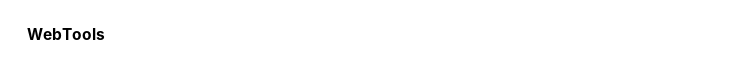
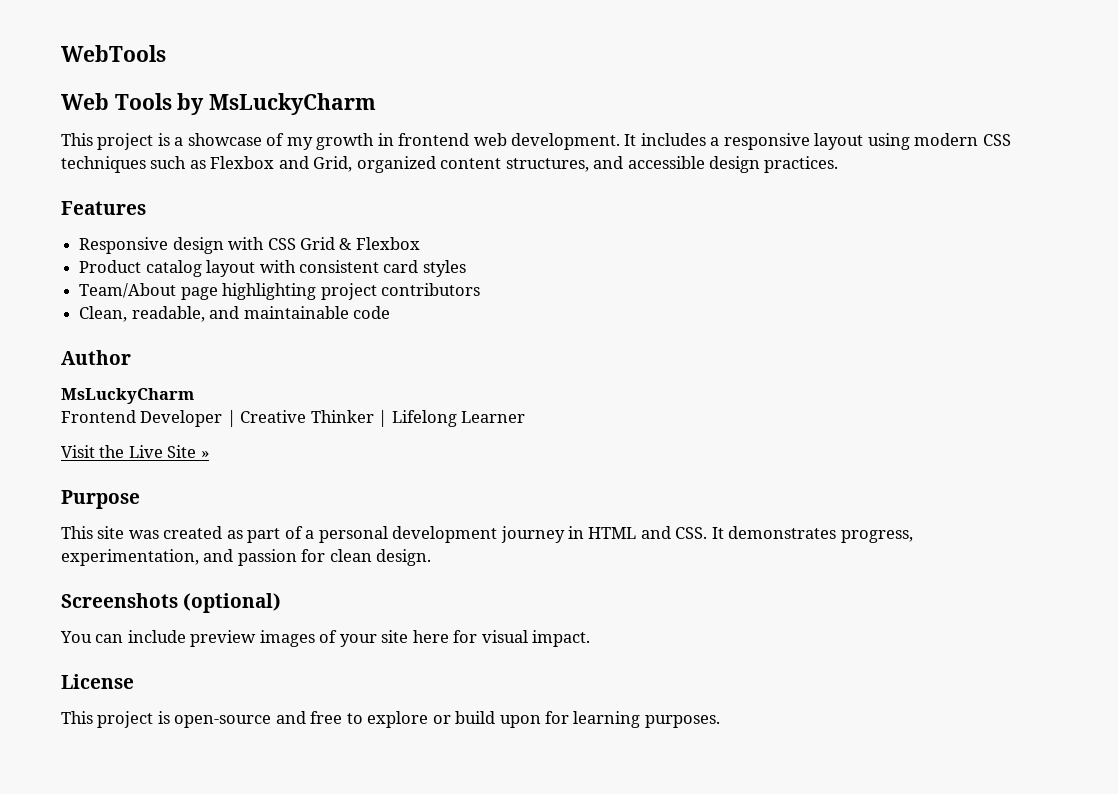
(105, 34) none -> [61,93,377,115] [61,133,1011,150] [61,156,839,173] [61,201,146,215] [79,237,420,254] [79,260,466,277] [79,283,480,300] [79,306,390,322] [61,350,131,365] [61,388,194,404] [61,410,526,427] [61,445,209,458] [61,490,140,509] [61,526,913,543] [61,549,432,566] [61,593,282,613] [60,630,591,647] [61,674,134,689] [61,711,720,728] // Web Tools by MsLuckyCharm // This project is a showcase of my growth in frontend web development. It includes a responsive layout using modern CSS techniques such as Flexbox and Grid, organized content structures, and accessible design practices. // Features // Responsive design with CSS Grid & Flexbox // Product catalog layout with consistent card styles // Team/About page highlighting project contributors // Clean, readable, and maintainable code // Author // MsLuckyCharm // Frontend Developer | Creative Thinker | Lifelong Learner // Visit the Live Site » // Purpose // This site was created as part of a personal development journey in HTML and CSS. It demonstrates progress, experimentation, and passion for clean design. // Screenshots (optional) // You can include preview images of your site here for visual impact. // License // This project is open-source and free to explore or build upon for learning purposes.

